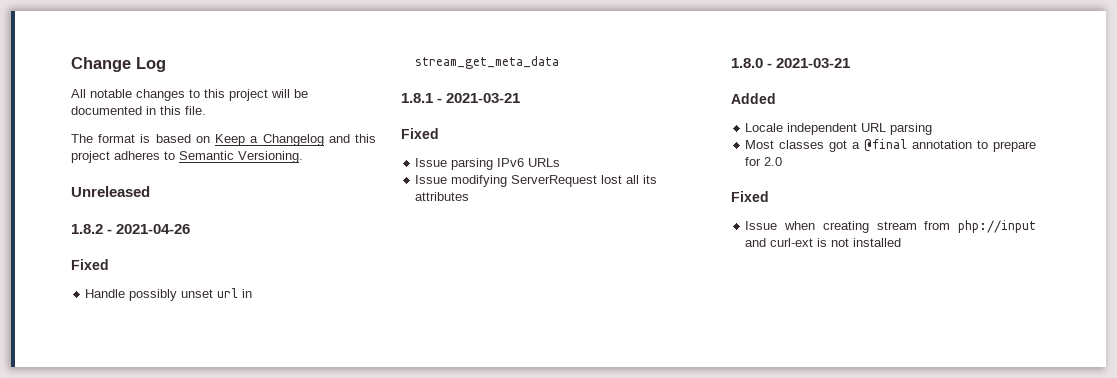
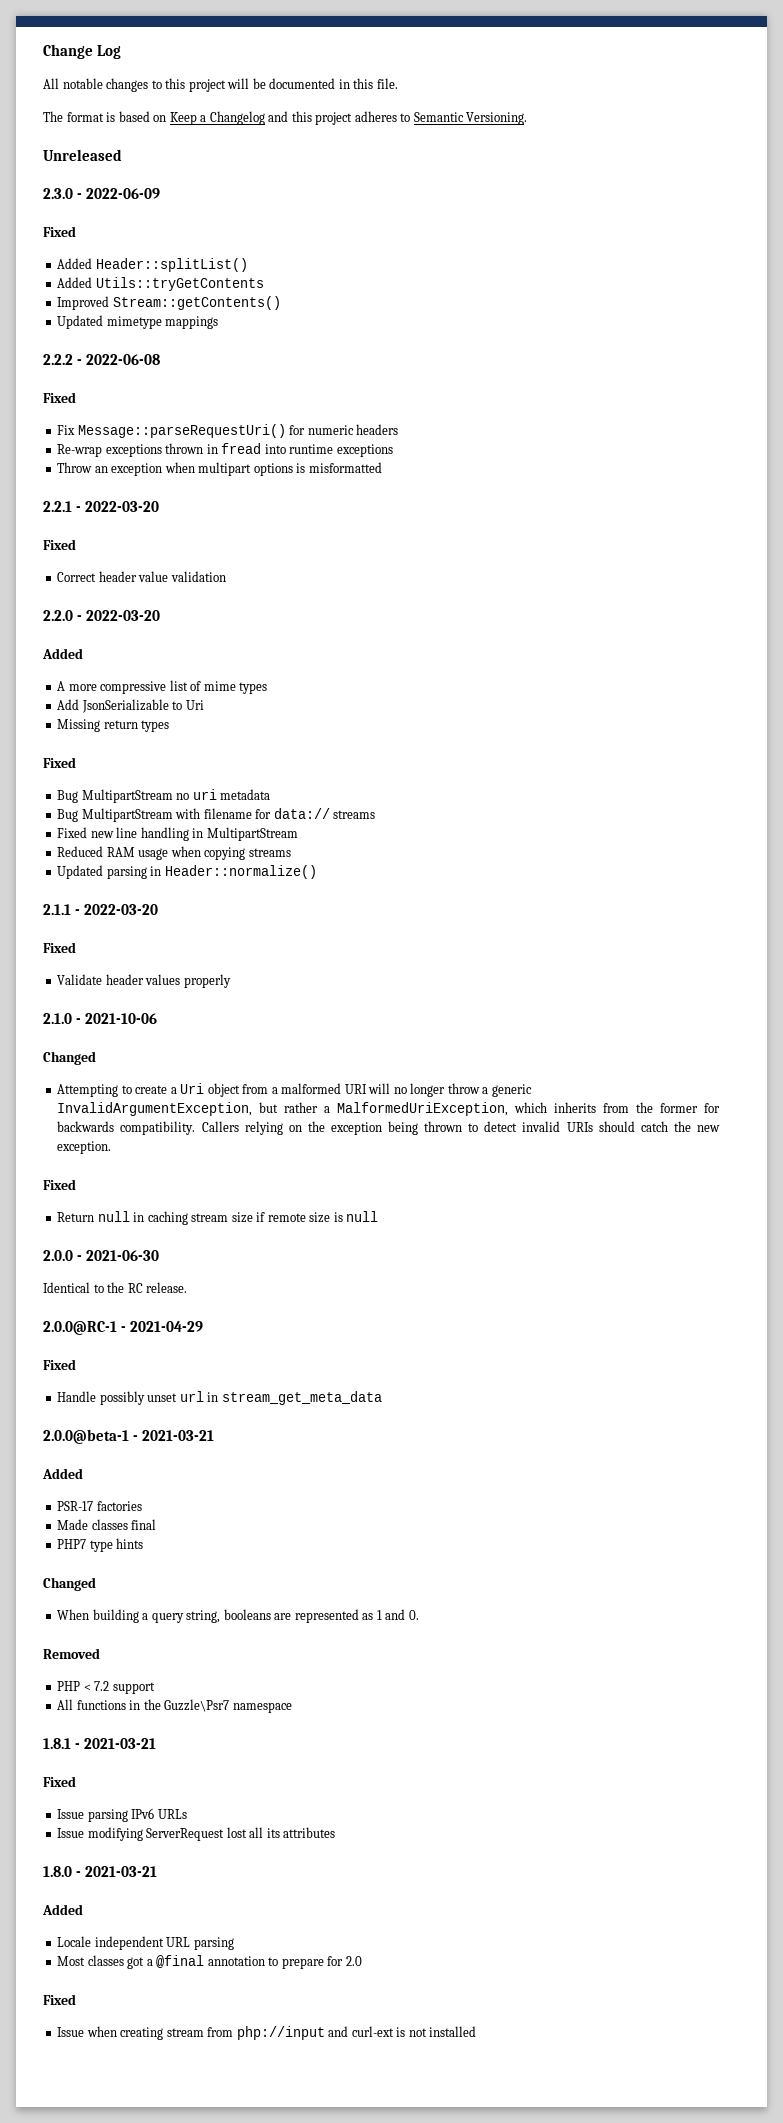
[71,224,191,234] 1.8.2 - 2021-04-26 -> [43,188,160,199] [43,226,76,237] [57,258,248,272] [57,277,264,291] [57,296,281,310] [57,315,219,329] [43,354,160,365] [43,392,76,403] [57,424,399,438] [57,443,393,457] [57,462,382,476] [43,501,159,512] [43,539,76,550] [57,571,226,582] [43,610,160,621] [42,648,83,659] [57,680,268,694] [57,699,204,713] [57,719,170,732] [43,757,76,768] [57,789,271,803] [57,808,376,822] [57,827,298,841] [57,846,291,860] [57,865,317,879] [43,904,158,915] [43,942,76,953] [57,974,231,988] [43,1013,157,1024] [43,1051,96,1065] [57,1083,532,1097] [57,1102,721,1116] [57,1121,721,1135] [57,1141,112,1154] [43,1179,76,1190] [57,1211,379,1225] [43,1250,159,1261] [43,1282,188,1293] [43,1321,203,1335] 2.3.0 - 2022-06-09 // Fixed // Added Header::splitList() // Added Utils::tryGetContents // Improved Stream::getContents() // Updated mimetype mappings // 2.2.2 - 2022-06-08 // Fixed // Fix Message::parseRequestUri() for numeric headers // Re-wrap exceptions thrown in fread into runtime exceptions // Throw an exception when multipart options is misformatted // 2.2.1 - 2022-03-20 // Fixed // Correct header value validation // 2.2.0 - 2022-03-20 // Added // A more compressive list of mime types // Add JsonSerializable to Uri // Missing return types // Fixed // Bug MultipartStream no uri metadata // Bug MultipartStream with filename for data:// streams // Fixed new line handling in MultipartStream // Reduced RAM usage when copying streams // Updated parsing in Header::normalize() // 2.1.1 - 2022-03-20 // Fixed // Validate header values properly // 2.1.0 - 2021-10-06 // Changed // Attempting to create a Uri object from a malformed URI will no longer throw a generic InvalidArgumentException, but rather a MalformedUriException, which inherits from the former for backwards compatibility. Callers relying on the exception being thrown to detect invalid URIs should catch the new exception. // Fixed // Return null in caching stream size if remote size is null // 2.0.0 - 2021-06-30 // Identical to the RC release. // 2.0.0@RC-1 - 2021-04-29
(560, 62) none -> [43,1429,214,1444] [42,1468,83,1479] [57,1501,142,1511] [57,1519,157,1530] [57,1538,144,1552] [43,1577,96,1591] [57,1609,419,1623] [43,1648,100,1659] [57,1681,155,1694] [57,1699,292,1713] // 2.0.0@beta-1 - 2021-03-21 // Added // PSR-17 factories // Made classes final // PHP7 type hints // Changed // When building a query string, booleans are represented as 1 and 0. // Removed // PHP < 7.2 support // All functions in the Guzzle\Psr7 namespace

